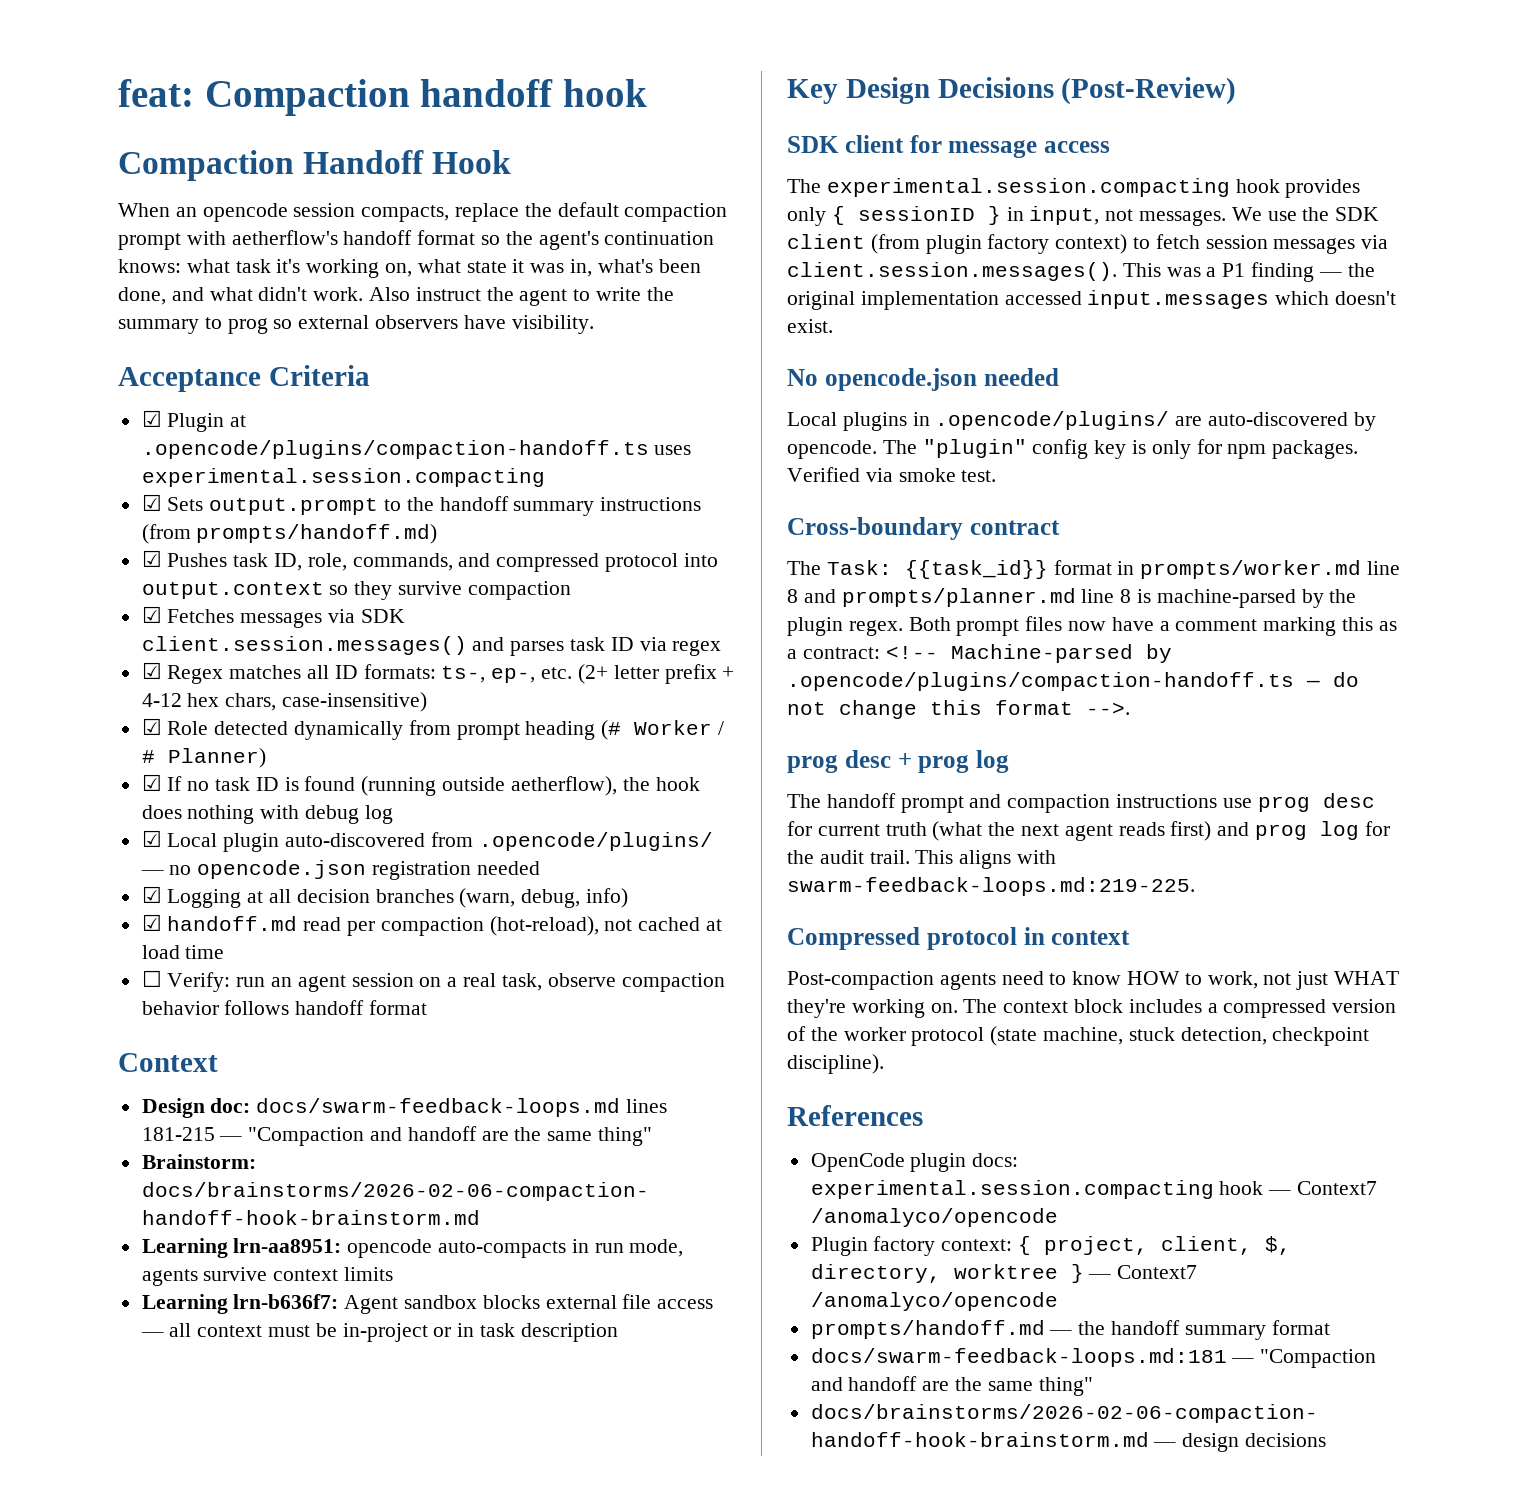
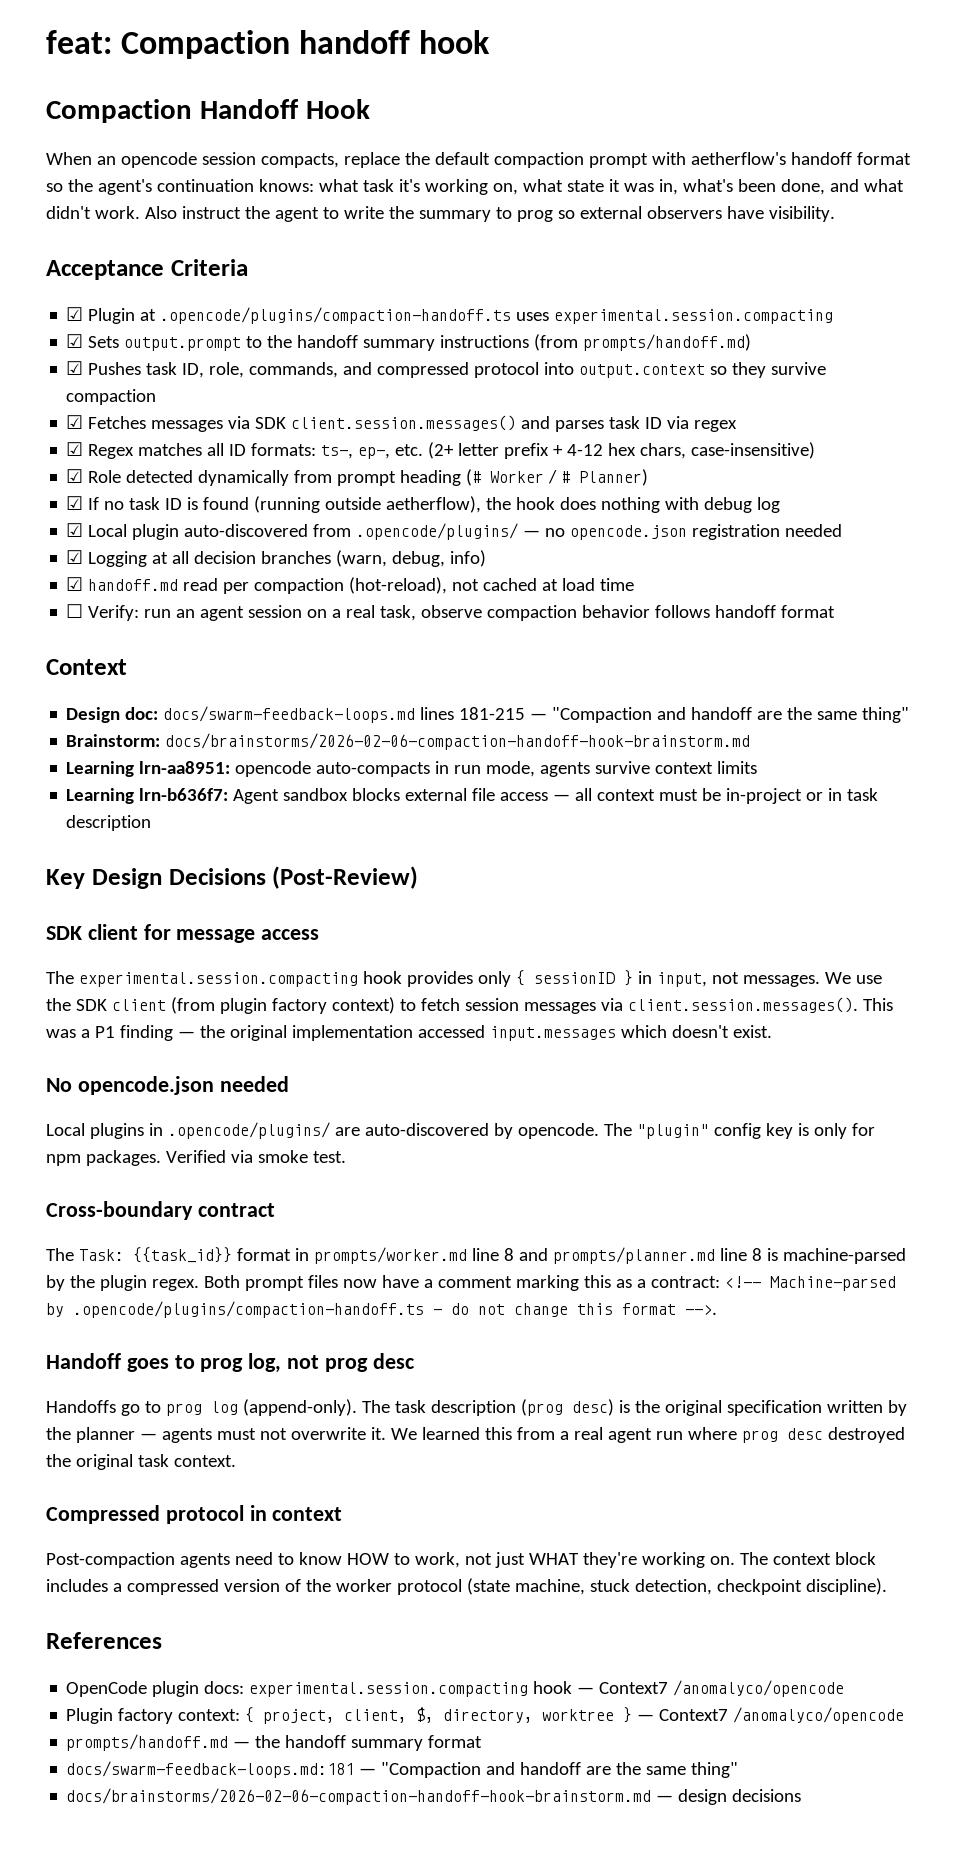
[787,750,1009,773] [787,793,1375,813] [787,821,1390,841] [787,850,1057,869] [787,877,1195,896] prog desc + prog log // The handoff prompt and compaction instructions use prog desc for current truth (what the next agent reads first) and prog log for the audit trail. This aligns with swarm-feedback-loops.md:219-225. -> [46,1353,414,1373] [46,1399,907,1416] [46,1427,905,1443] [46,1454,236,1470] Handoff goes to prog log, not prog desc // Handoffs go to prog log (append-only). The task description (prog desc) is the original specification written by the planner — agents must not overwrite it. We learned this from a real agent run where prog desc destroyed the original task context.

